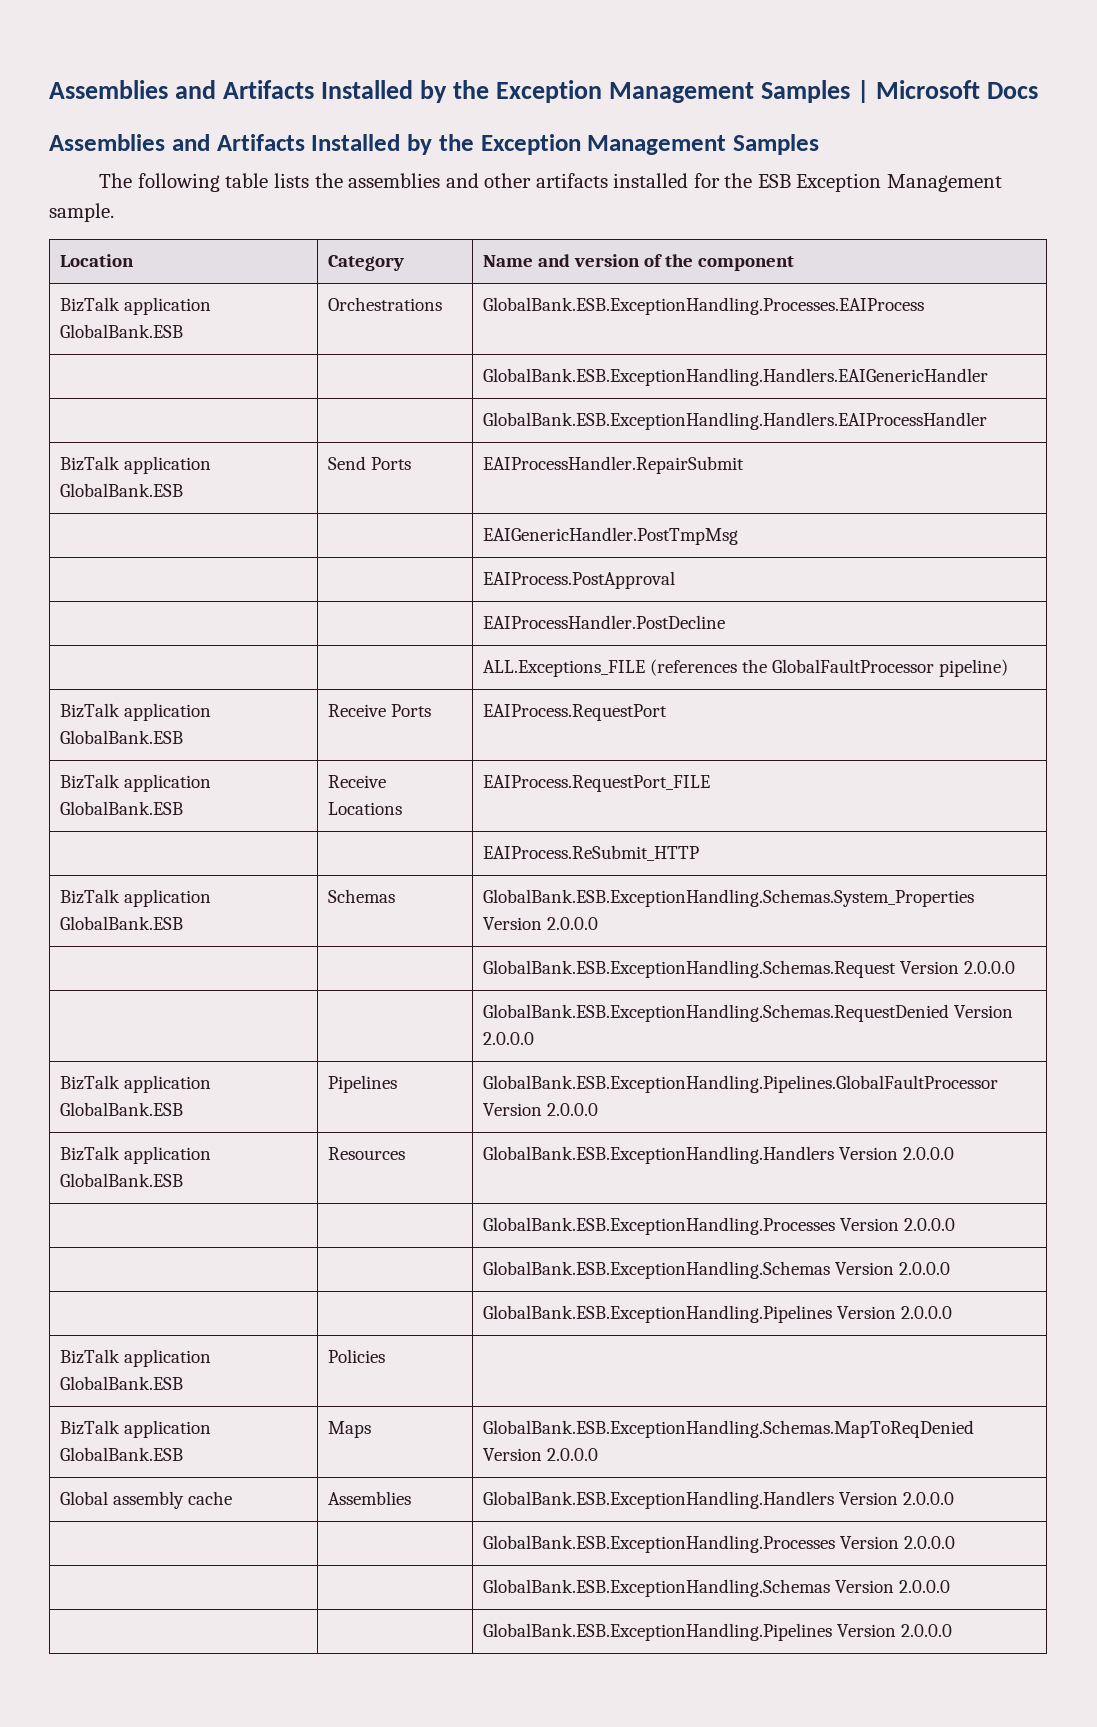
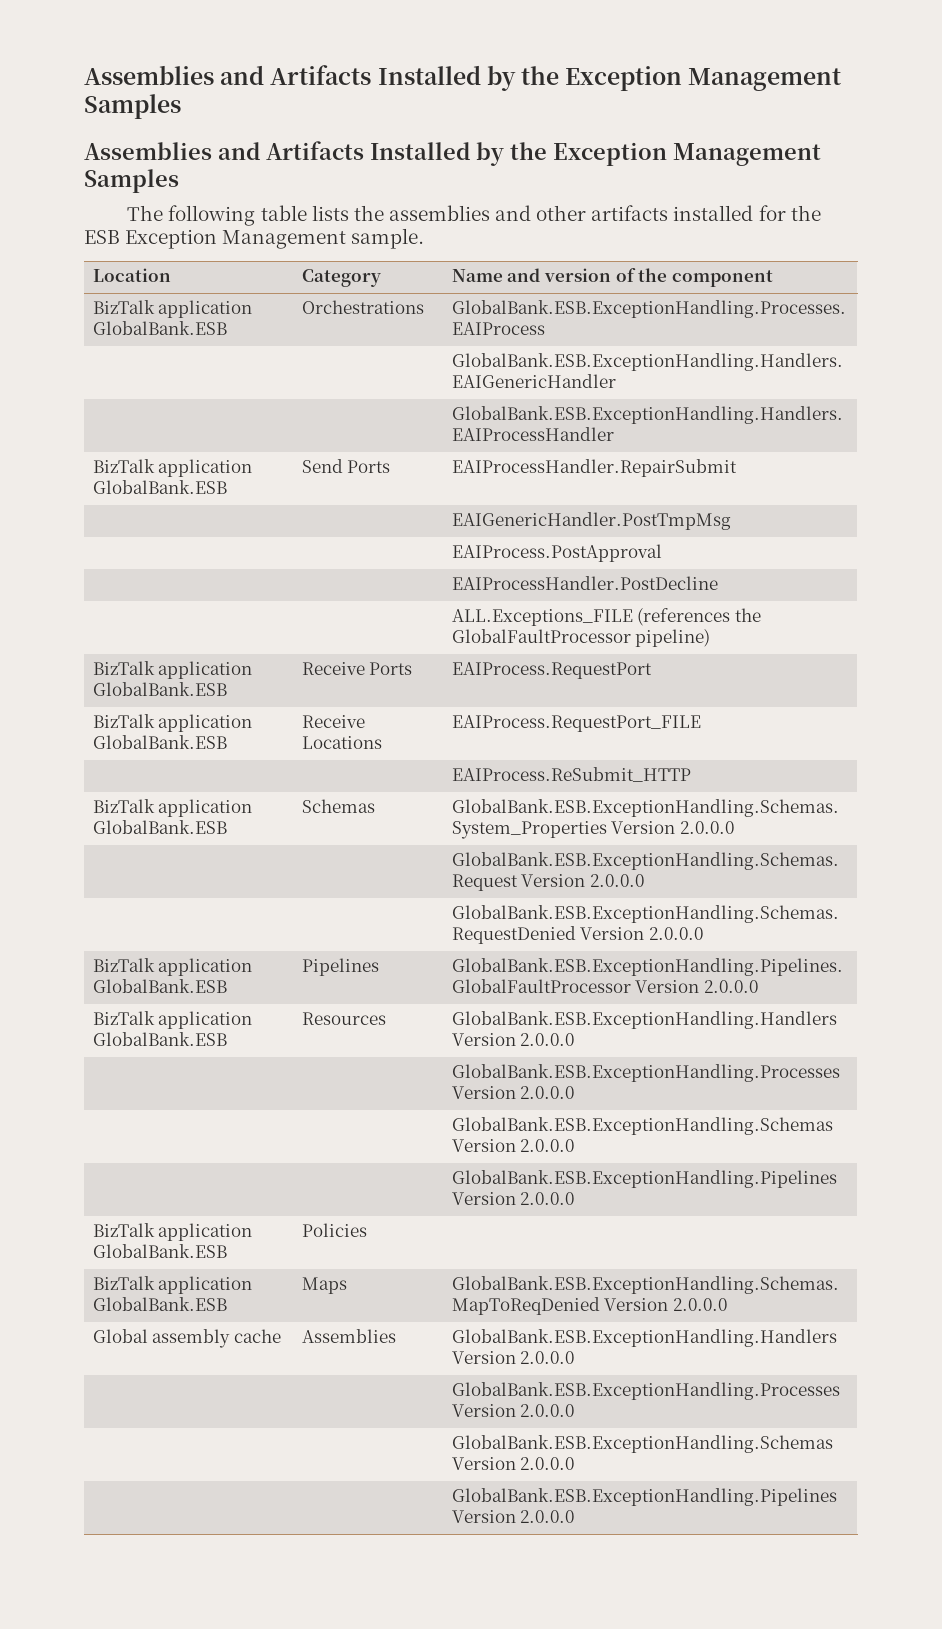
[49,80,1039,103] Assemblies and Artifacts Installed by the Exception Management Samples | Microsoft Docs -> [84,65,842,91] [84,94,181,119] Assemblies and Artifacts Installed by the Exception Management Samples

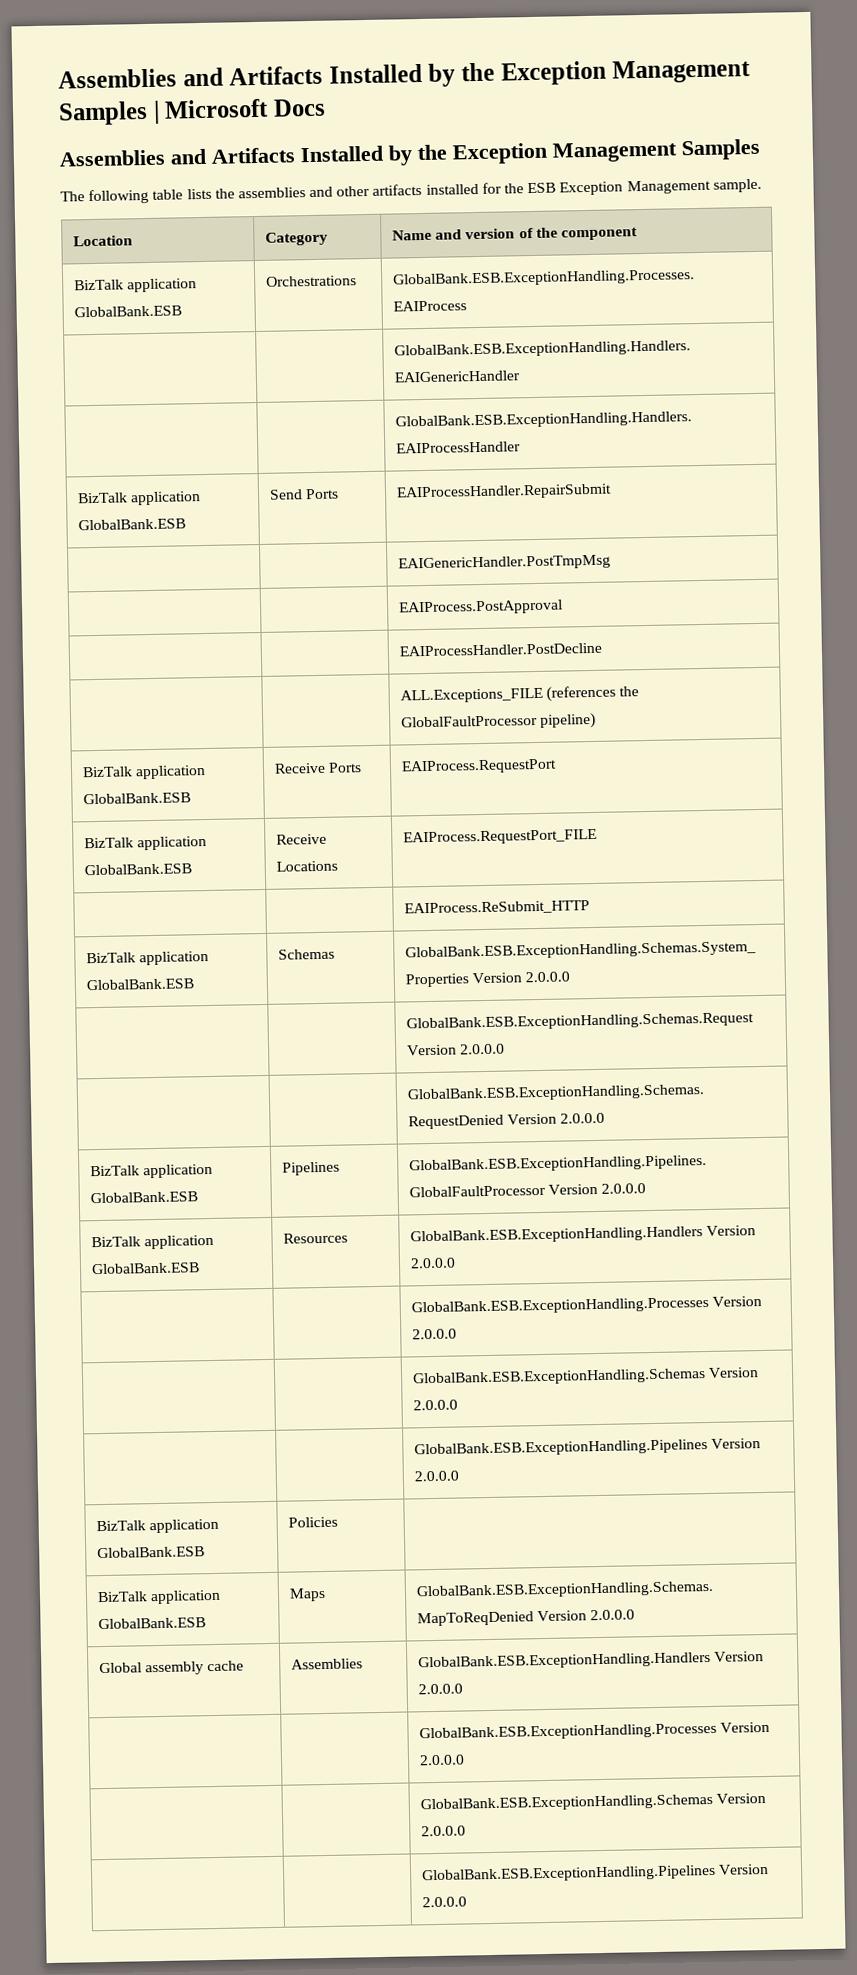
[84,65,842,91] [84,94,181,119] Assemblies and Artifacts Installed by the Exception Management Samples -> [58,58,752,89] [58,98,326,126] Assemblies and Artifacts Installed by the Exception Management Samples | Microsoft Docs

